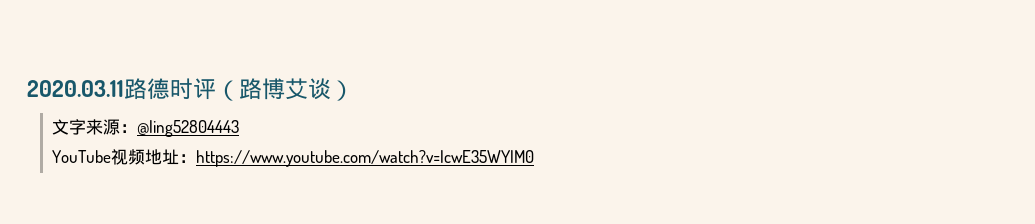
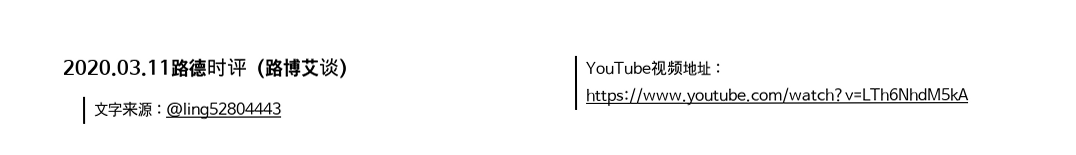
[196,150,535,167] https://www.youtube.com/watch?v=lcwE35WYlM0 -> [585,87,970,106] https://www.youtube.com/watch?v=LTh6NhdM5kA

